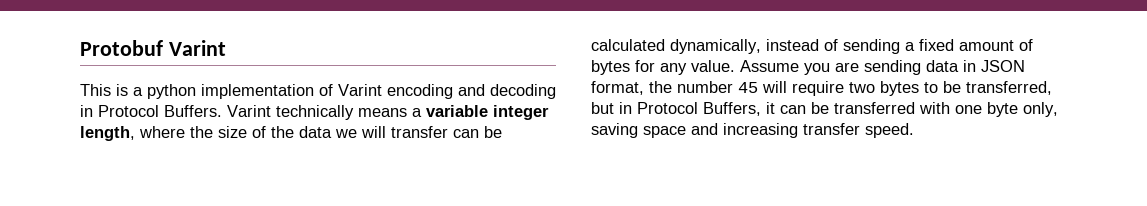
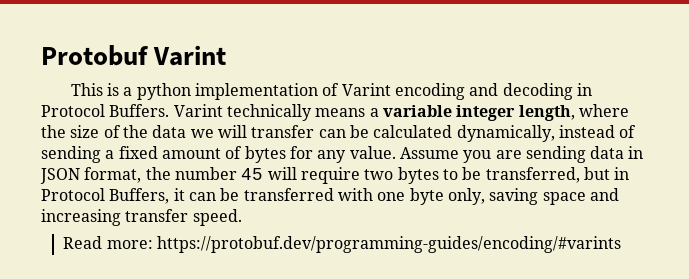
(914, 130) none -> [63,236,621,253] // Read more: https://protobuf.dev/programming-guides/encoding/#varints

